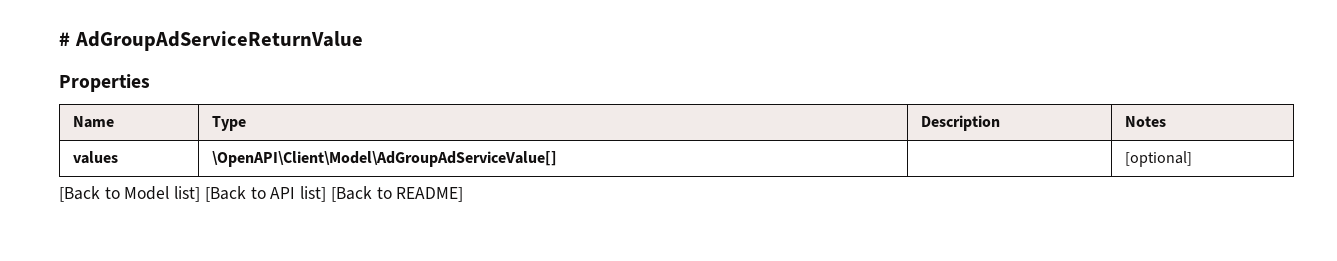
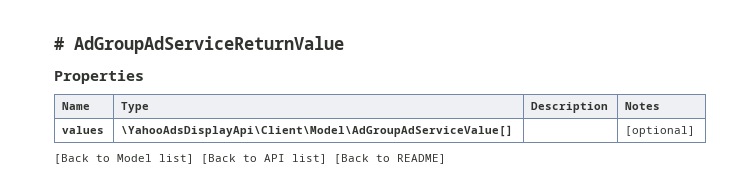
[211,151,557,167] \OpenAPI\Client\Model\AdGroupAdServiceValue[] -> [121,125,514,137] \YahooAdsDisplayApi\Client\Model\AdGroupAdServiceValue[]

